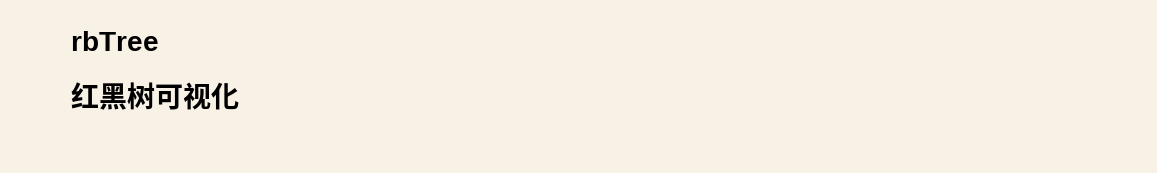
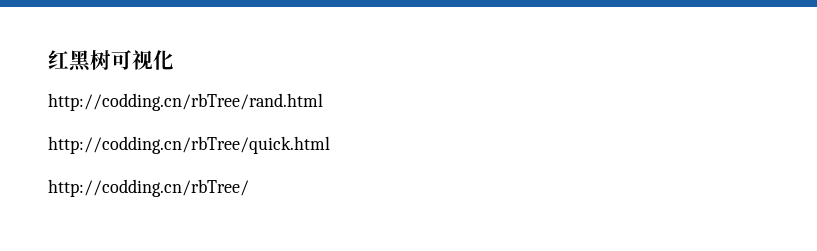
[71,31,159,51] rbTree // -> (48, 60) none
(239, 96) none -> [48,93,323,111] [48,136,330,154] [48,179,249,197] // http://codding.cn/rbTree/rand.html // http://codding.cn/rbTree/quick.html // http://codding.cn/rbTree/

